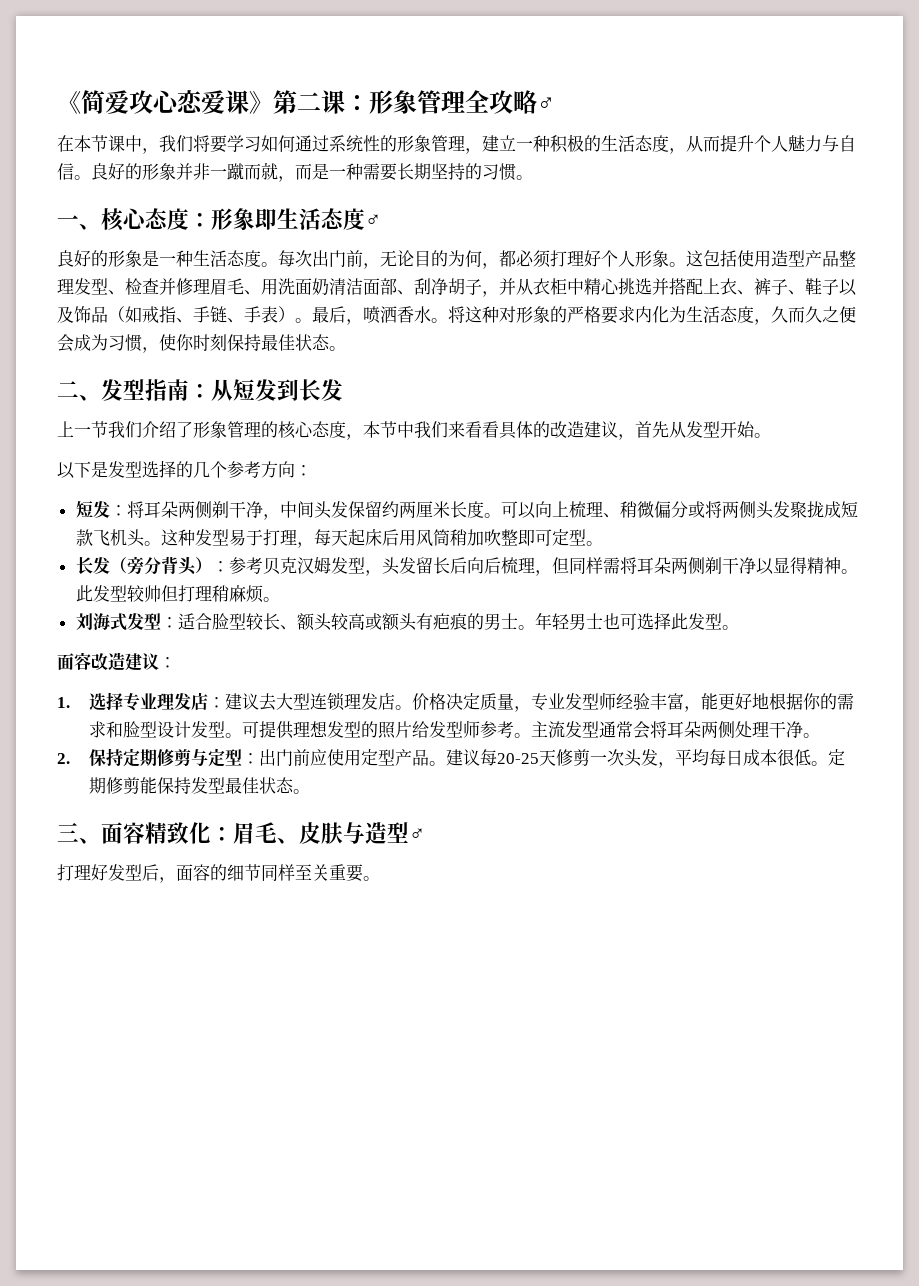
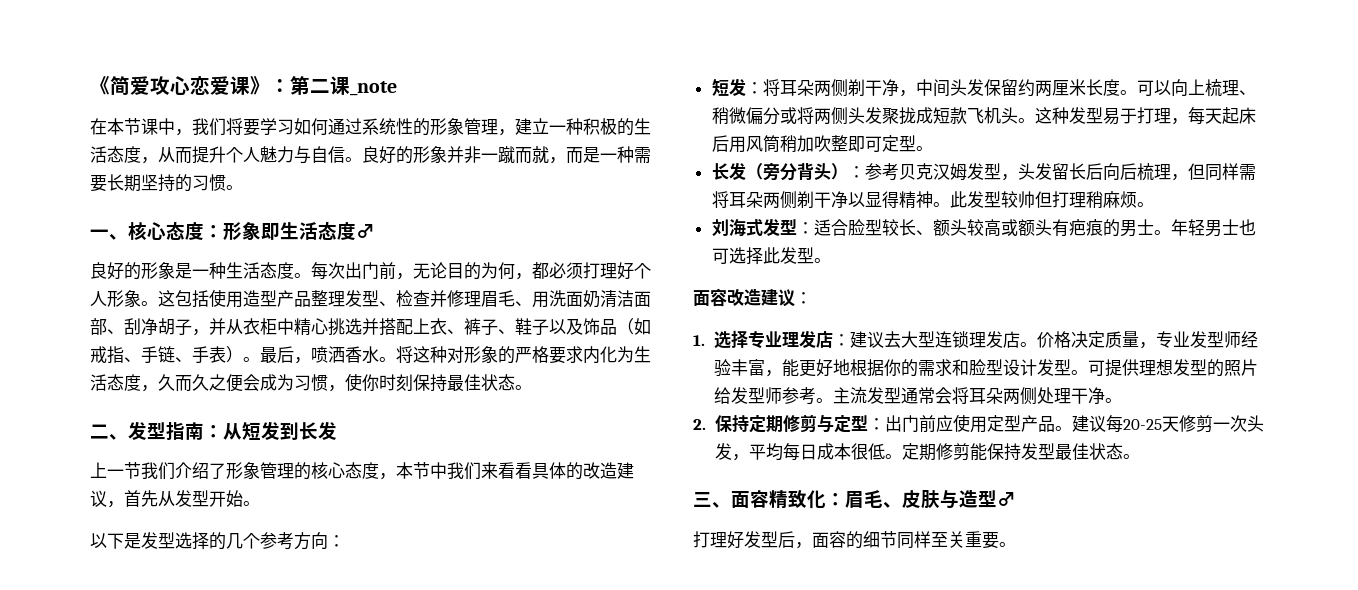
[273,90,555,114] 第二课：形象管理全攻略♂ -> [270,76,397,96] ：第二课_note

